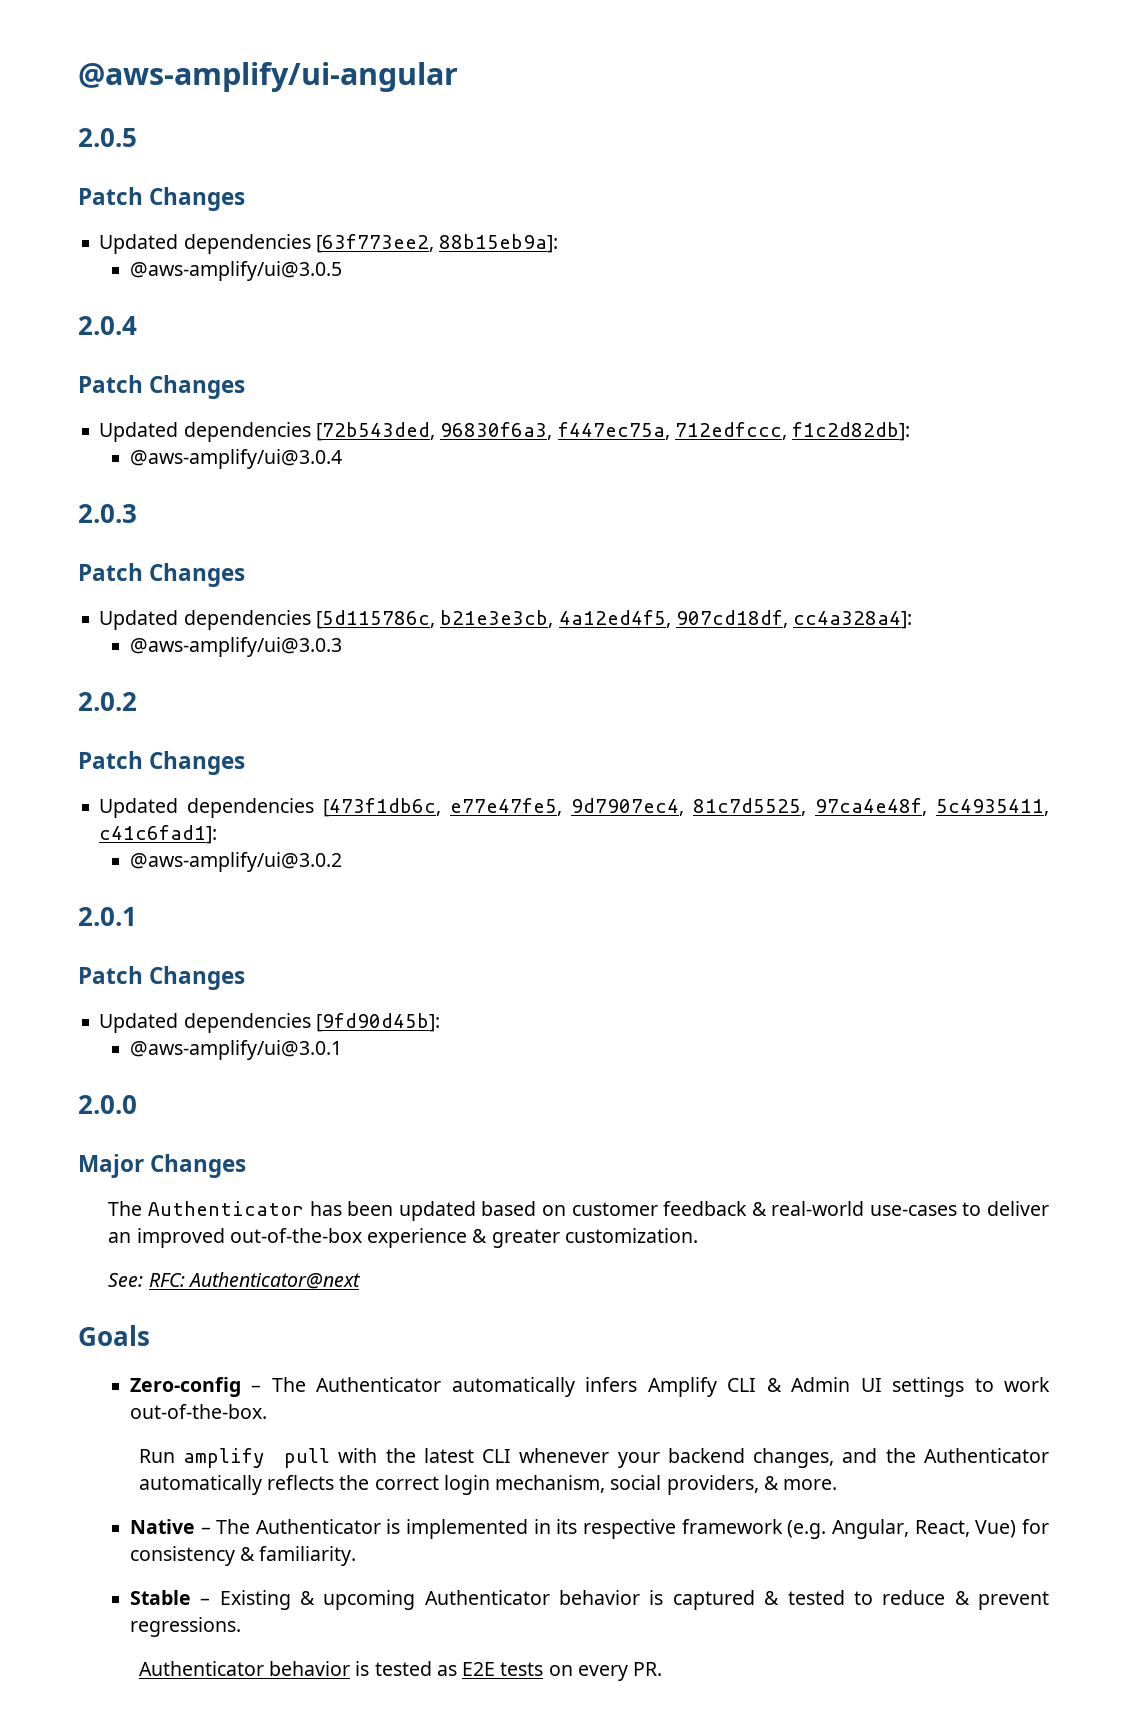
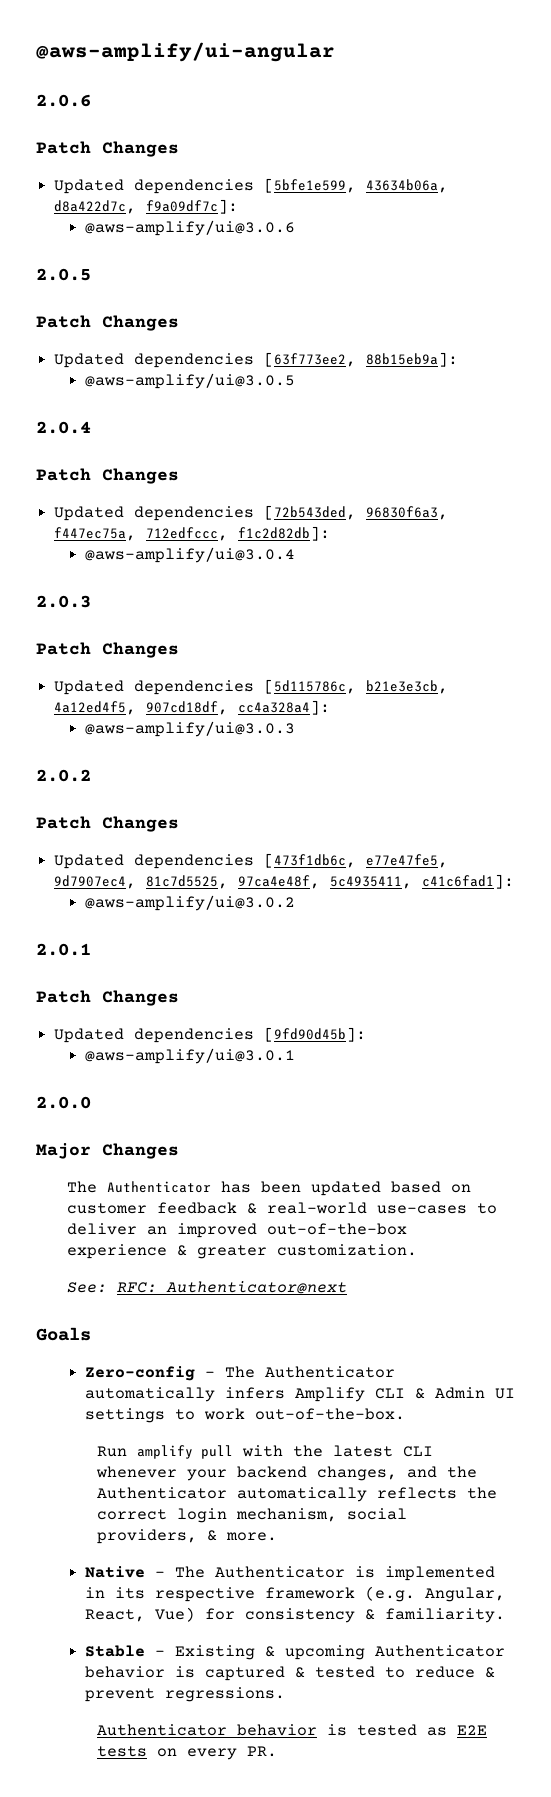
(458, 77) none -> [36,94,91,107] [36,141,179,157] [54,178,449,194] [54,199,239,214] [84,220,295,236] // 2.0.6 // Patch Changes // Updated dependencies [5bfe1e599, 43634b06a, d8a422d7c, f9a09df7c]: // @aws-amplify/ui@3.0.6

